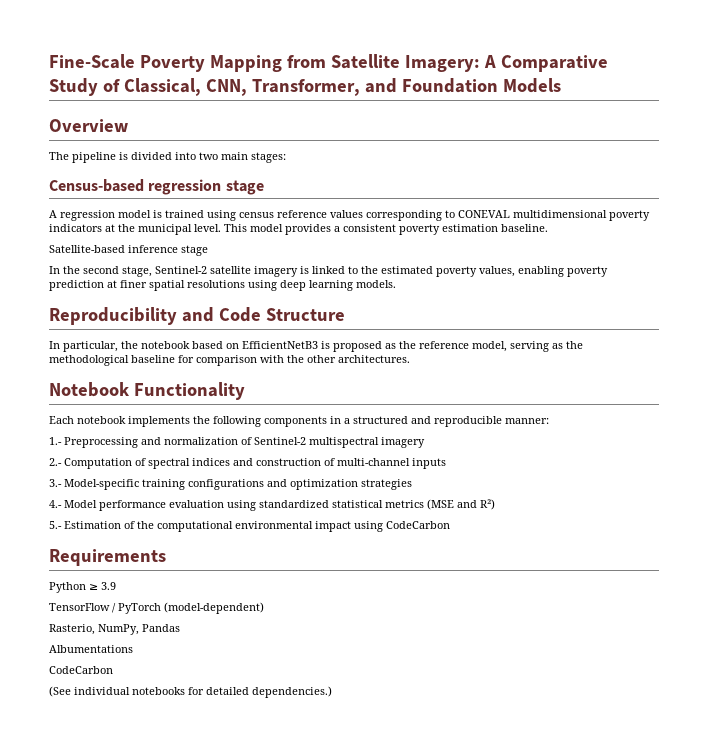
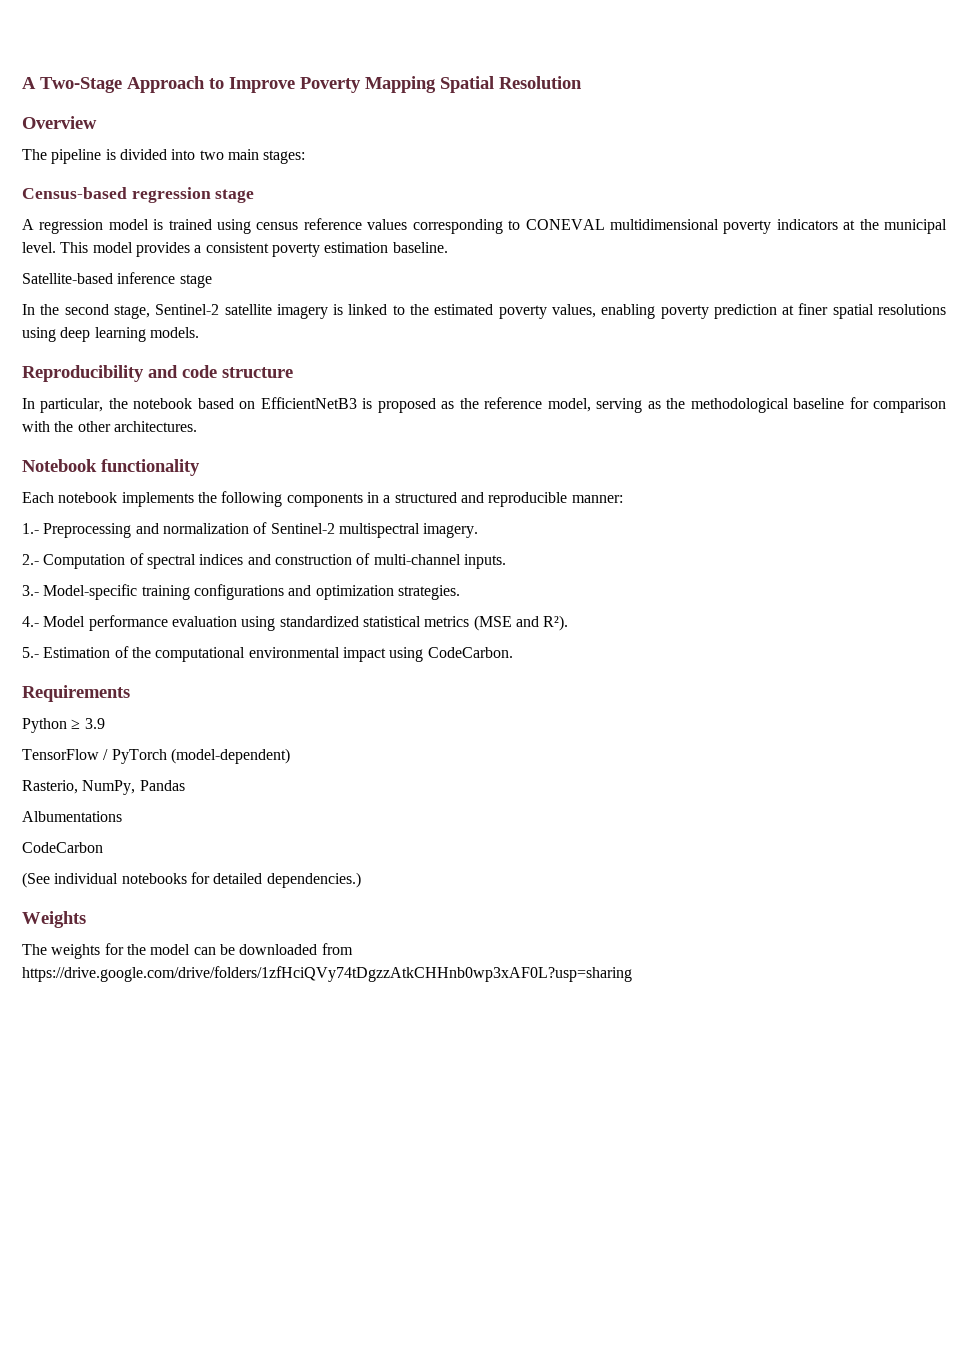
[49,54,608,72] [49,78,561,96] Fine-Scale Poverty Mapping from Satellite Imagery: A Comparative Study of Classical, CNN, Transformer, and Foundation Models -> [22,76,582,93] A Two-Stage Approach to Improve Poverty Mapping Spatial Resolution
[218,307,345,322] Code Structure -> [182,365,293,378] code structure
[133,382,245,400] Functionality -> [101,459,200,476] functionality
[381,437,425,448] imagery -> [423,523,479,538] imagery.
[412,458,446,469] inputs -> [463,554,506,569] inputs.
[361,479,412,490] strategies -> [397,585,460,600] strategies.
[480,499,495,510] R²) -> [543,615,569,631] R²).
[386,521,450,529] CodeCarbon -> [427,647,513,658] CodeCarbon.
(332, 692) none -> [22,911,86,928] [22,943,353,959] [22,966,632,982] // Weights // The weights for the model can be downloaded from https://drive.google.com/drive/folders/1zfHciQVy74tDgzzAtkCHHnb0wp3xAF0L?usp=sharing

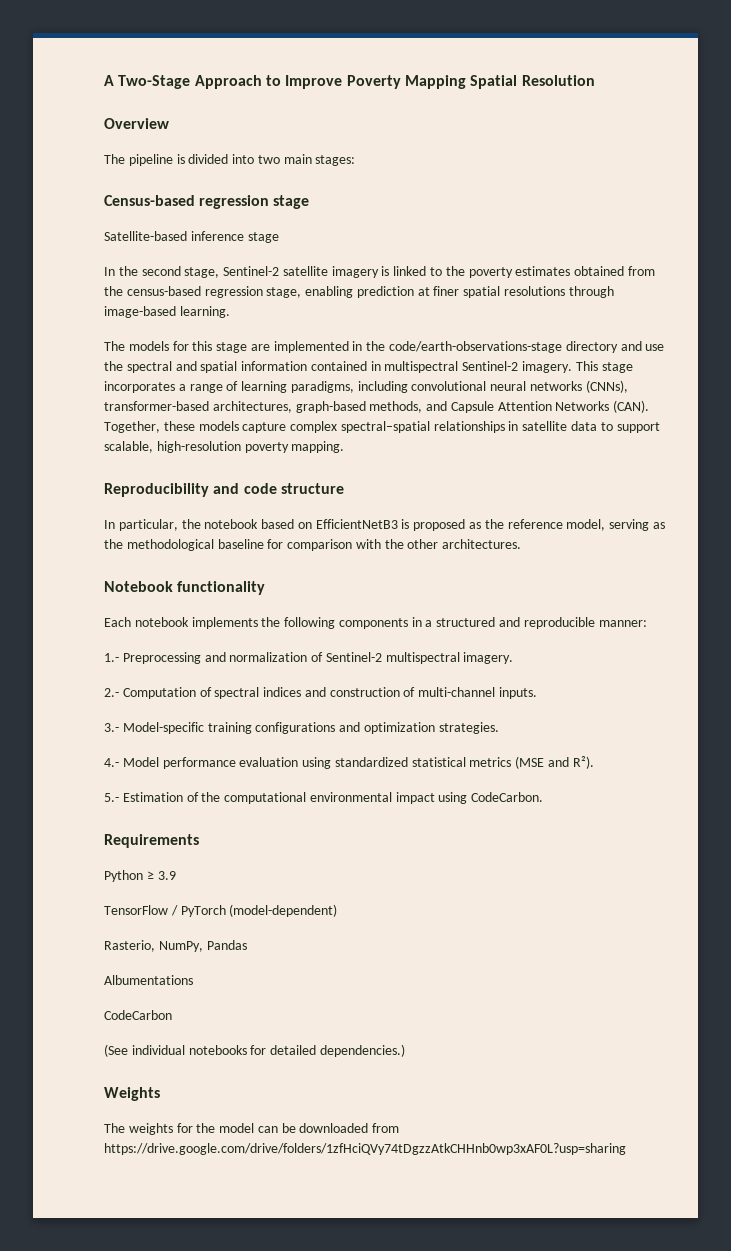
[22,218,947,234] [22,242,448,257] // A regression model is trained using census reference values corresponding to CONEVAL multidimensional poverty indicators at the municipal level. This model provides a consistent poverty estimation baseline. -> (310, 202) none
[434,304,709,319] estimated poverty values, enabling poverty -> [468,266,655,278] [104,286,354,298] poverty estimates obtained from the census-based regression stage, enabling
[22,327,199,342] using deep learning models. -> [568,286,614,298] [104,306,230,318] [104,341,665,353] [104,361,633,373] [104,380,628,393] [104,400,650,413] [104,421,660,433] [104,441,345,453] through image-based learning. // The models for this stage are implemented in the code/earth-observations-stage directory and use the spectral and spatial information contained in multispectral Sentinel-2 imagery. This stage incorporates a range of learning paradigms, including convolutional neural networks (CNNs), transformer-based architectures, graph-based methods, and Capsule Attention Networks (CAN). Together, these models capture complex spectral–spatial relationships in satellite data to support scalable, high-resolution poverty mapping.

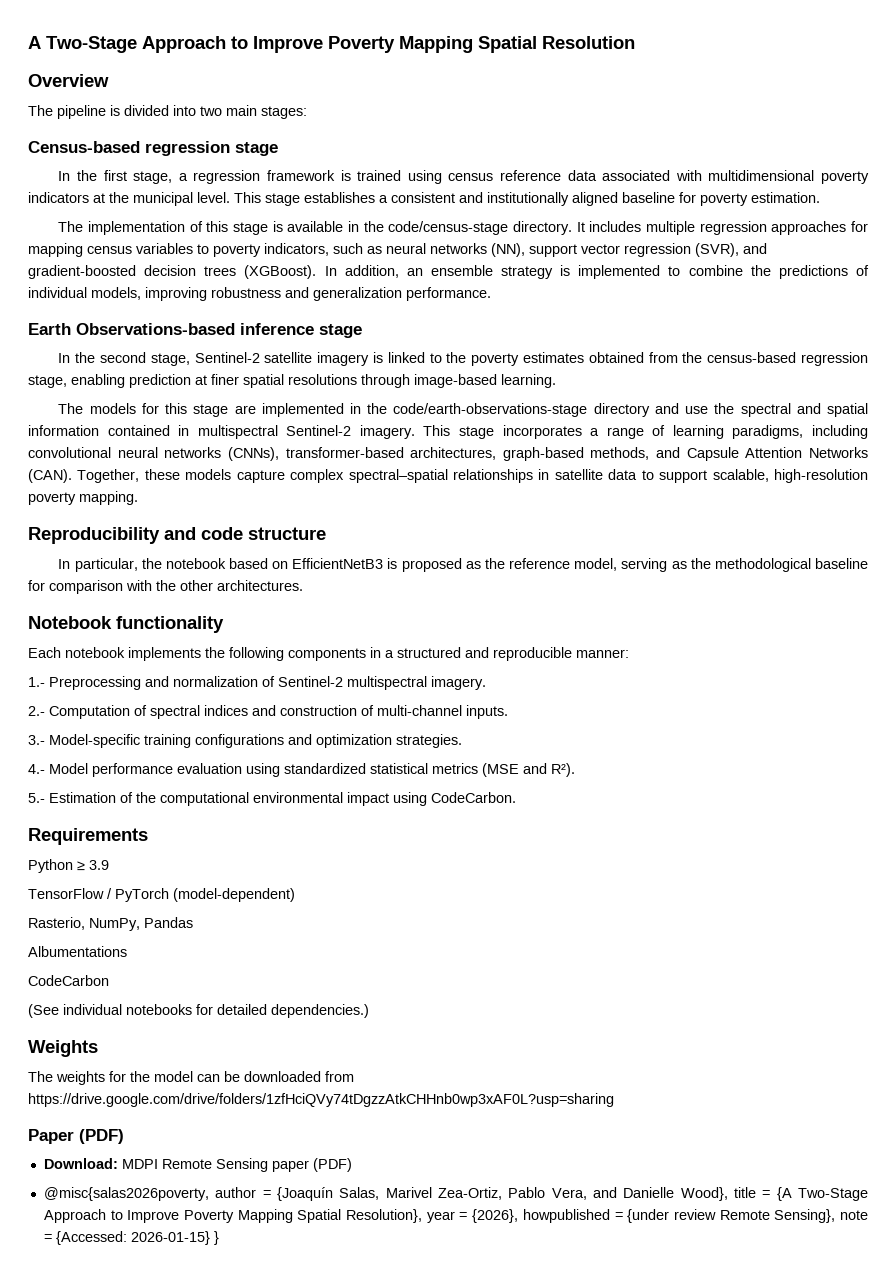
[104,231,187,241] Satellite-based -> [58,170,869,184] [28,192,820,206] [58,221,868,235] [28,243,767,257] [28,265,869,279] [28,287,491,301] [28,323,235,335] In the first stage, a regression framework is trained using census reference data associated with multidimensional poverty indicators at the municipal level. This stage establishes a consistent and institutionally aligned baseline for poverty estimation. // The implementation of this stage is available in the code/census-stage directory. It includes multiple regression approaches for mapping census variables to poverty indicators, such as neural networks (NN), support vector regression (SVR), and gradient-boosted decision trees (XGBoost). In addition, an ensemble strategy is implemented to combine the predictions of individual models, improving robustness and generalization performance. // Earth Observations-based
(626, 1149) none -> [28,1129,124,1144] [43,1158,352,1172] [43,1187,869,1201] [43,1209,868,1223] [43,1231,219,1245] // Paper (PDF) // Download: MDPI Remote Sensing paper (PDF) // @misc{salas2026poverty, author = {Joaquín Salas, Marivel Zea-Ortiz, Pablo Vera, and Danielle Wood}, title = {A Two-Stage Approach to Improve Poverty Mapping Spatial Resolution}, year = {2026}, howpublished = {under review Remote Sensing}, note = {Accessed: 2026-01-15} }

